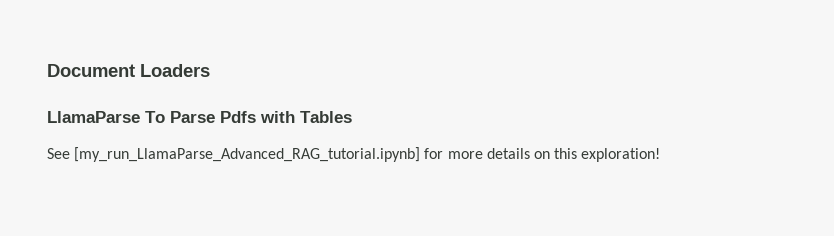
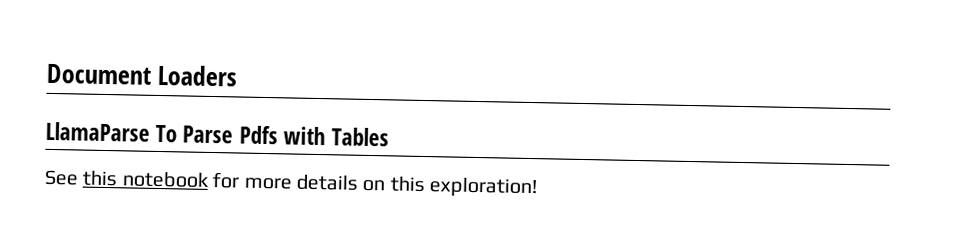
[74,147,421,162] [my_run_LlamaParse_Advanced_RAG_tutorial.ipynb] -> [82,170,210,188] this notebook

